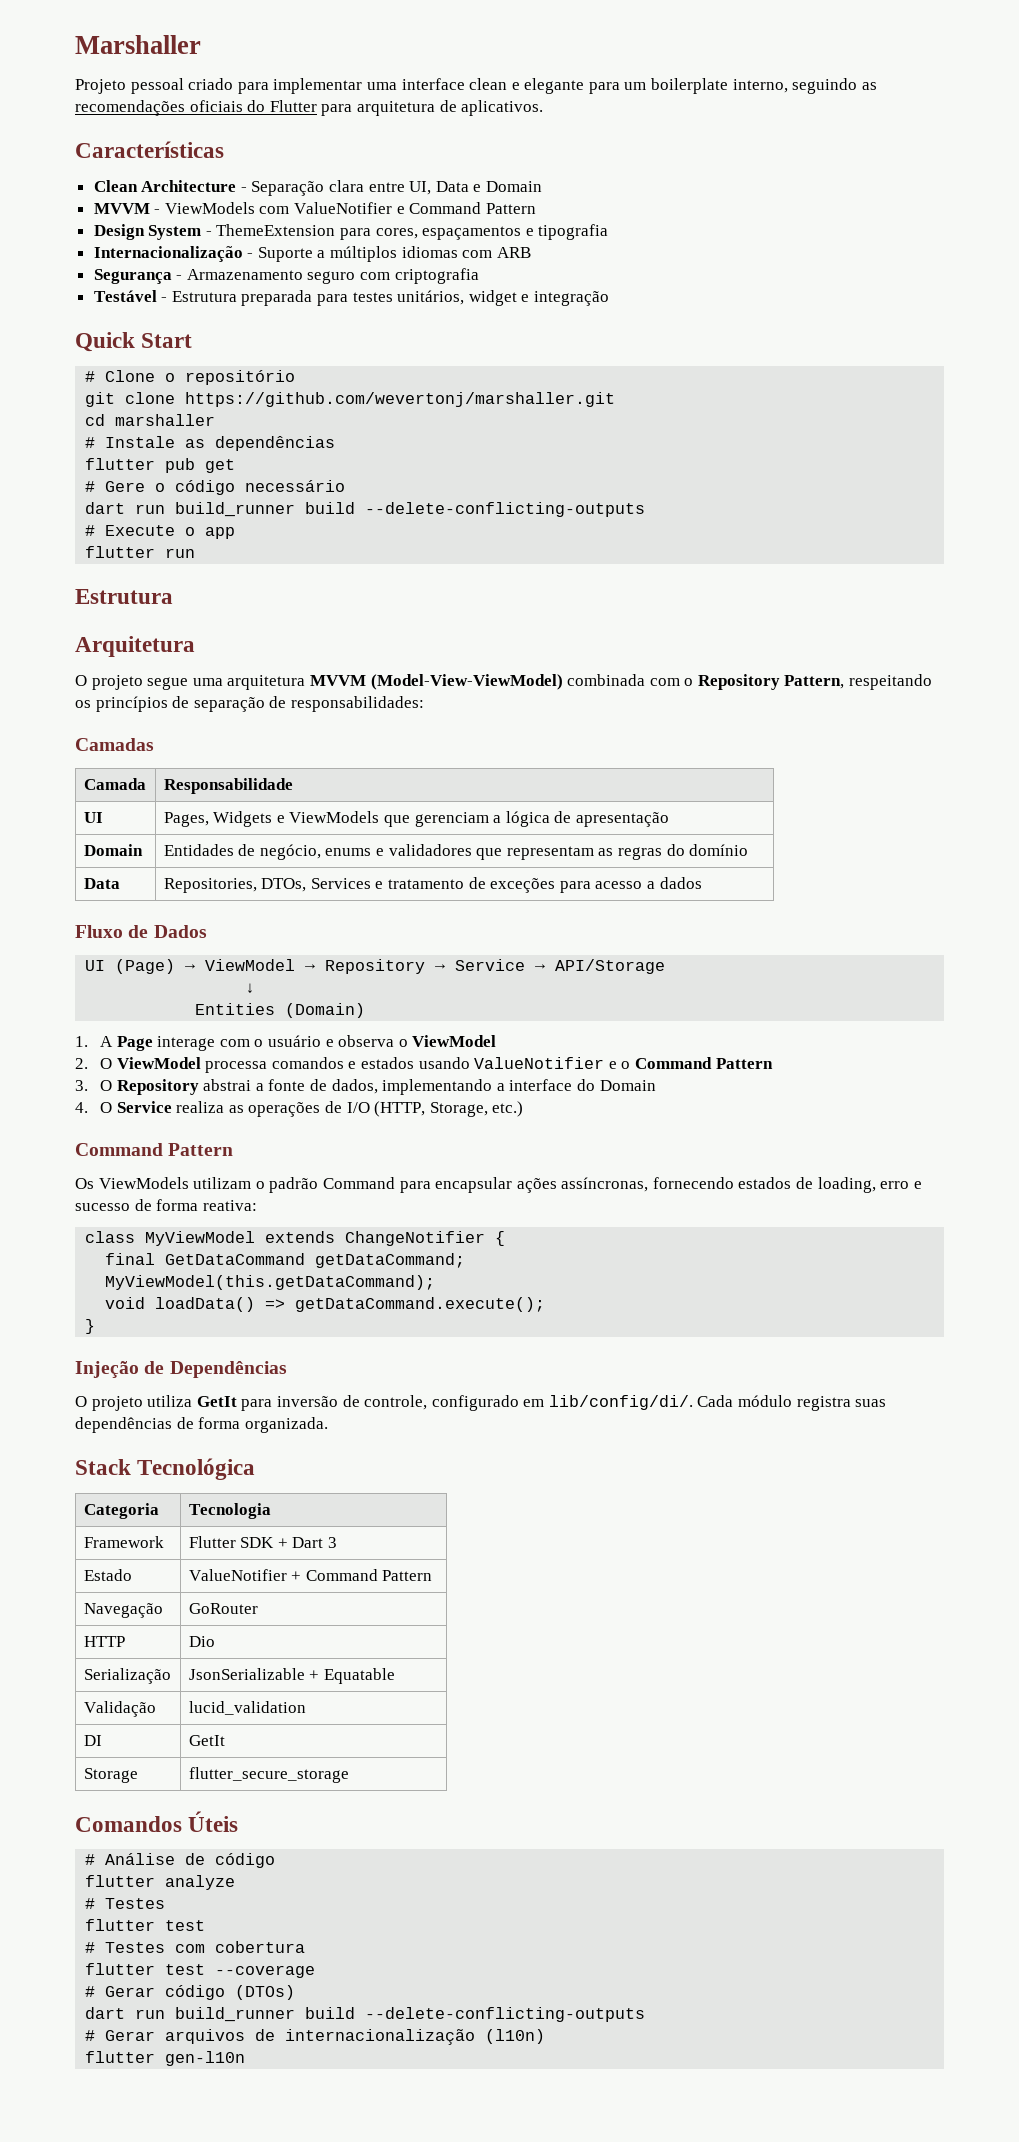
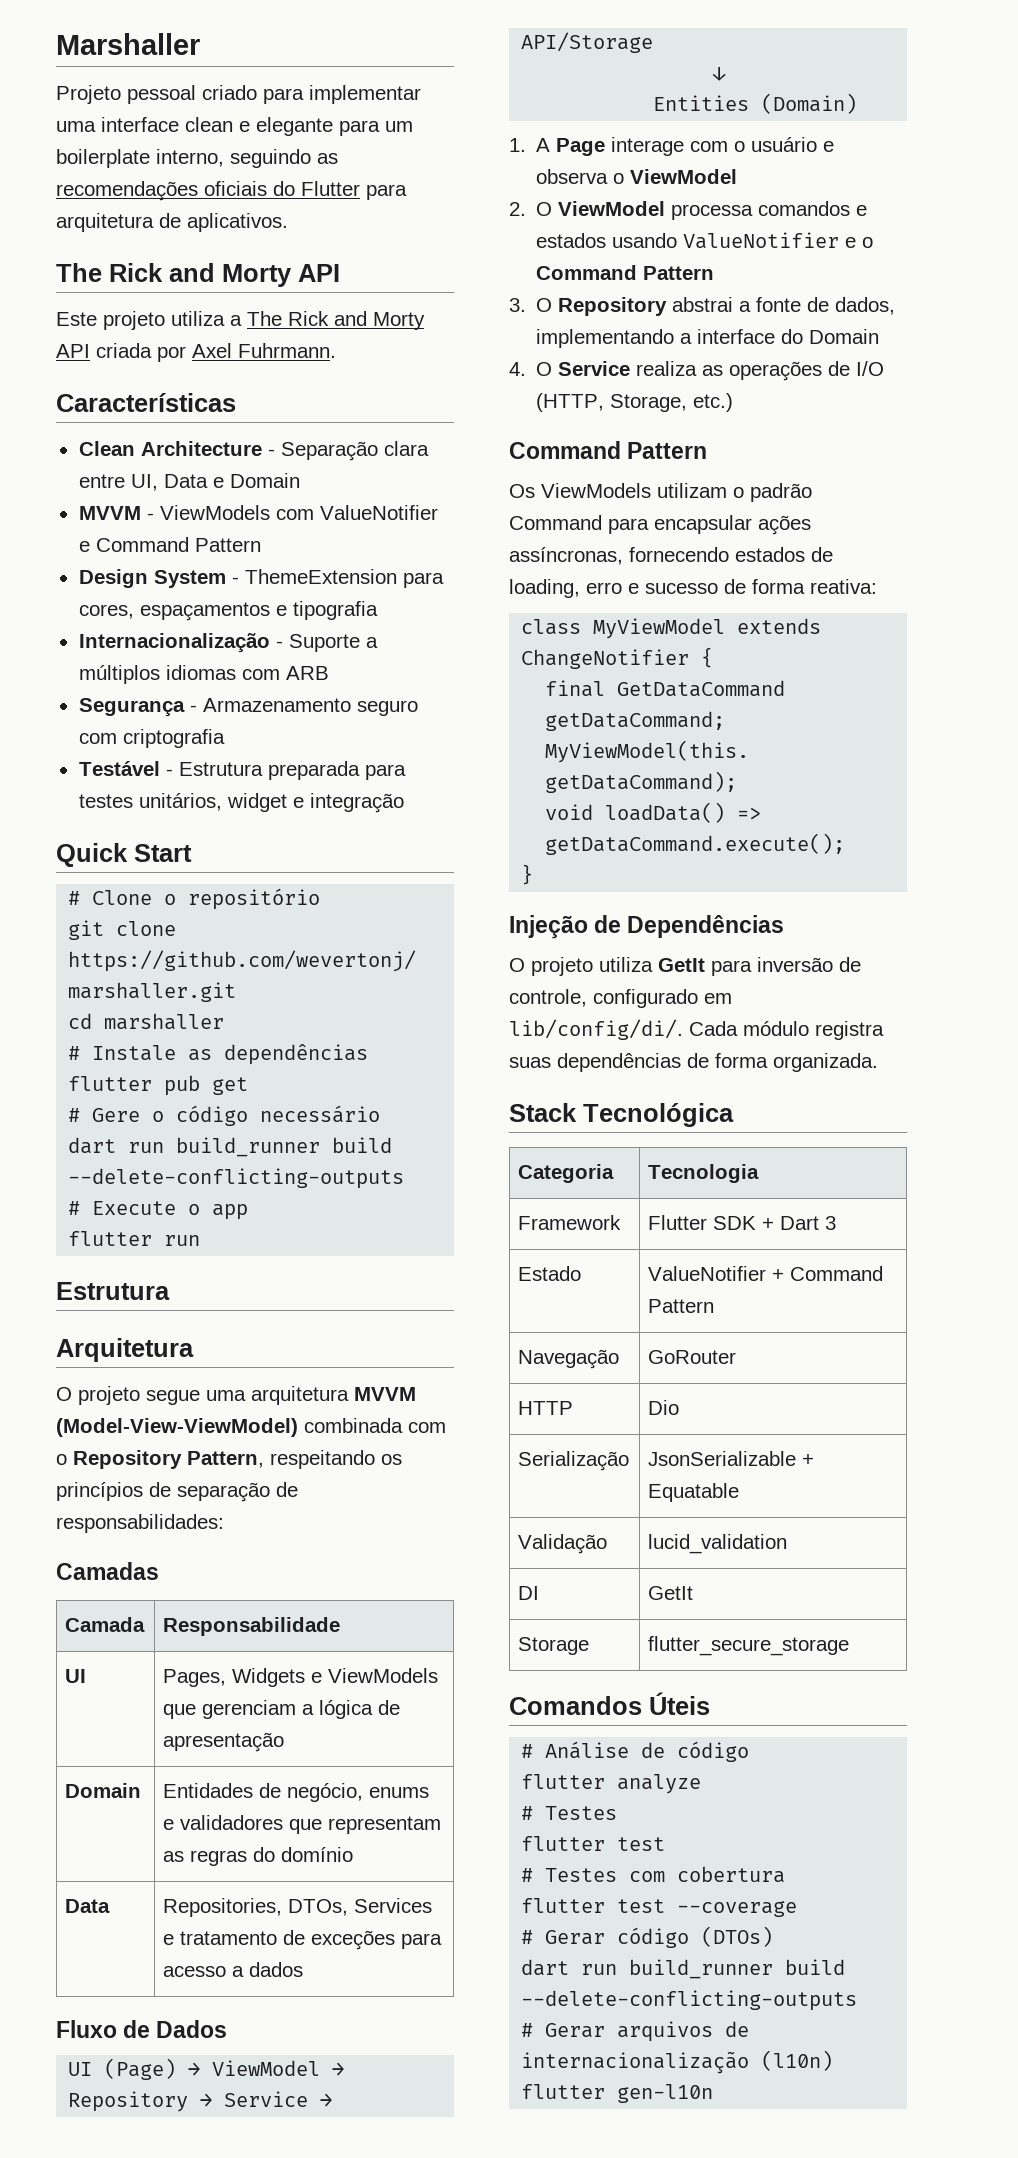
(544, 108) none -> [56,263,340,287] [56,311,425,330] [56,343,336,362] // The Rick and Morty API // Este projeto utiliza a The Rick and Morty API criada por Axel Fuhrmann.

